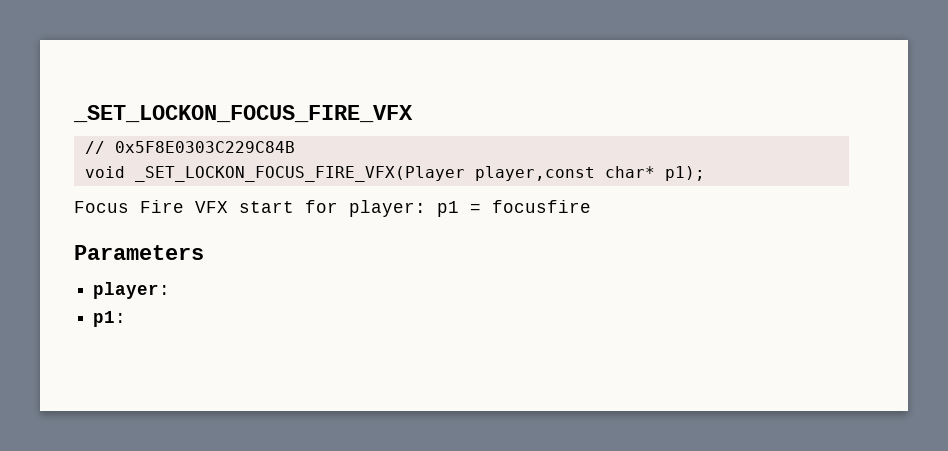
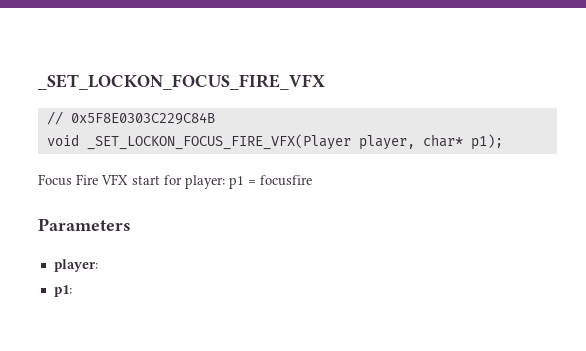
[474,166,595,181] player,const -> [358,135,415,150] player,

